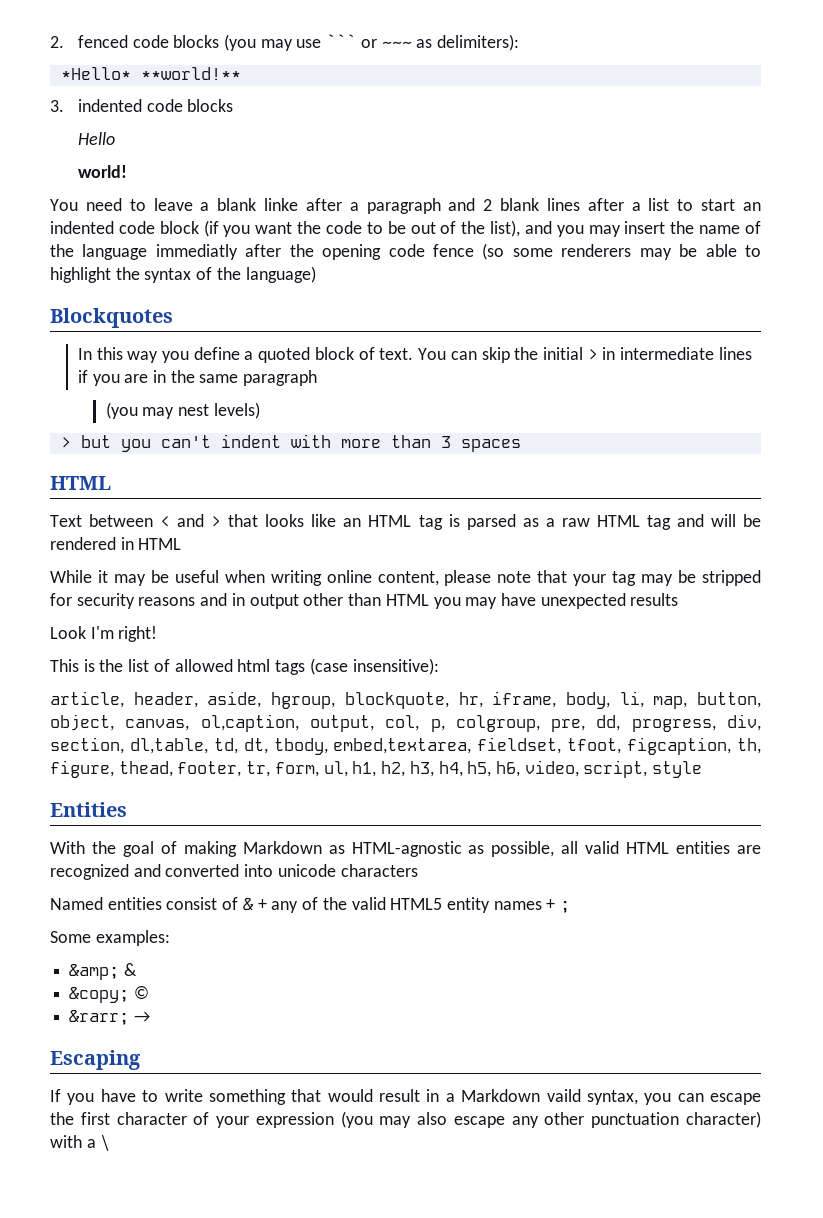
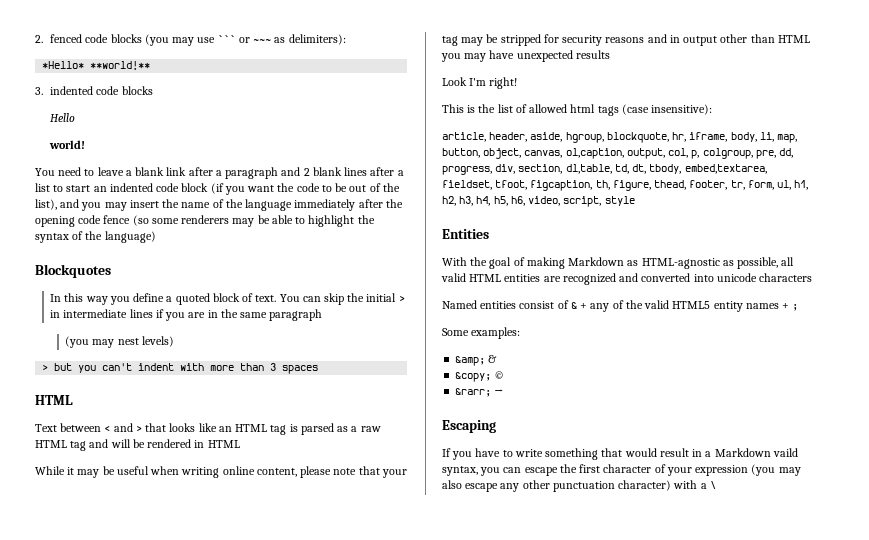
[264,198,299,211] linke -> [166,167,187,176] link
[155,244,238,260] immediatly -> [294,199,356,211] immediately

